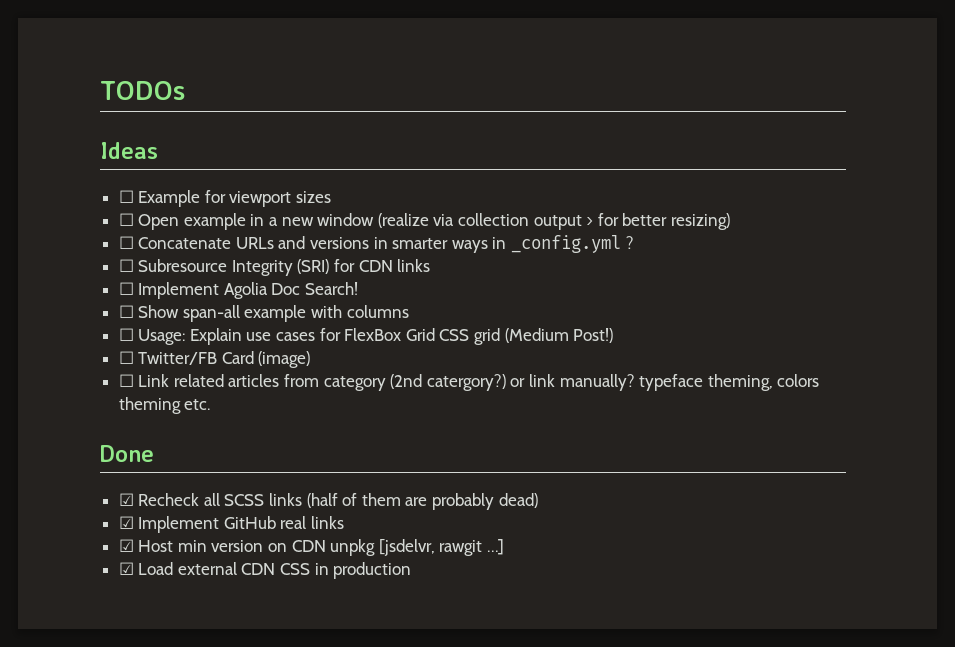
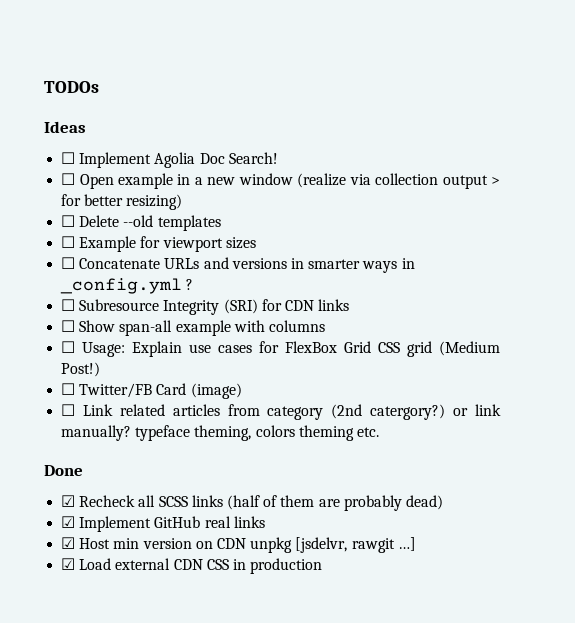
[138,190,332,207] Example for viewport sizes -> [79,152,278,168] Implement Agolia Doc Search!
(730, 221) none -> [61,215,221,231] [61,236,256,252] // ☐ Delete --old templates // ☐ Example for viewport sizes
[118,282,359,299] // ☐ Implement Agolia Doc Search! -> (350, 305) none

